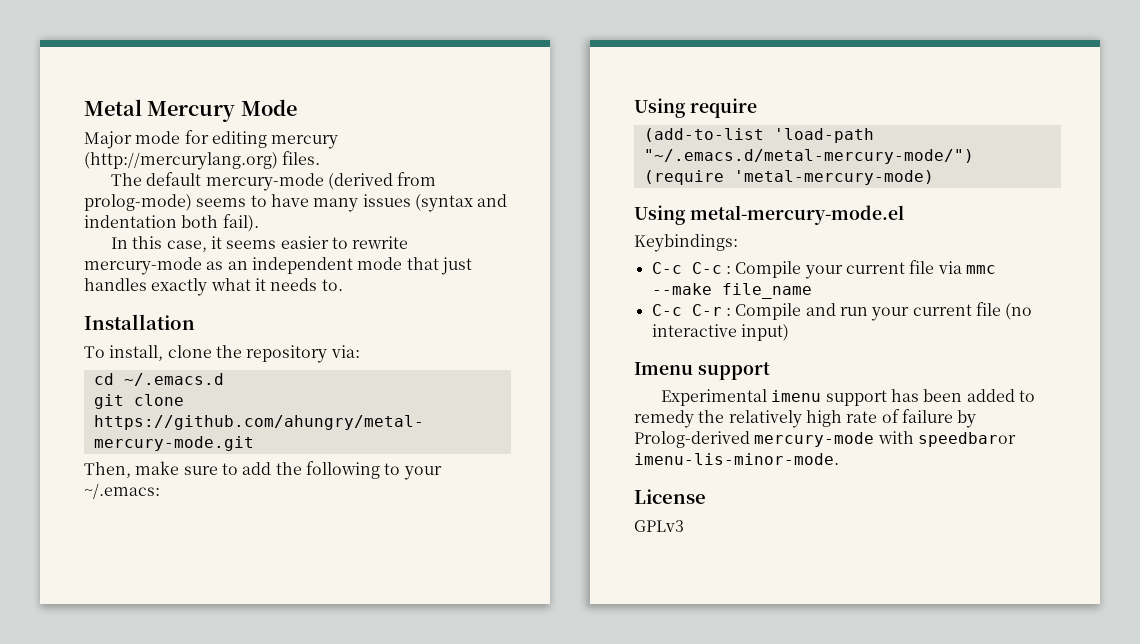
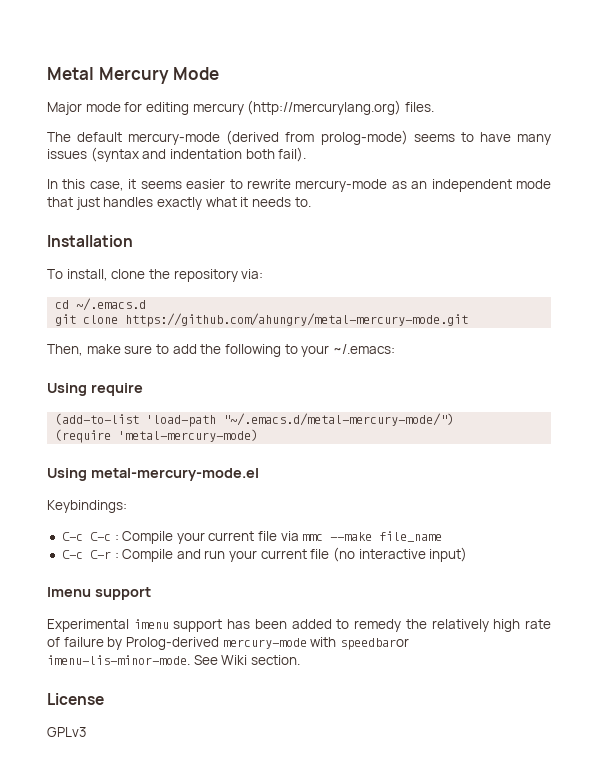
(839, 459) none -> [193,655,300,665] See Wiki section.

